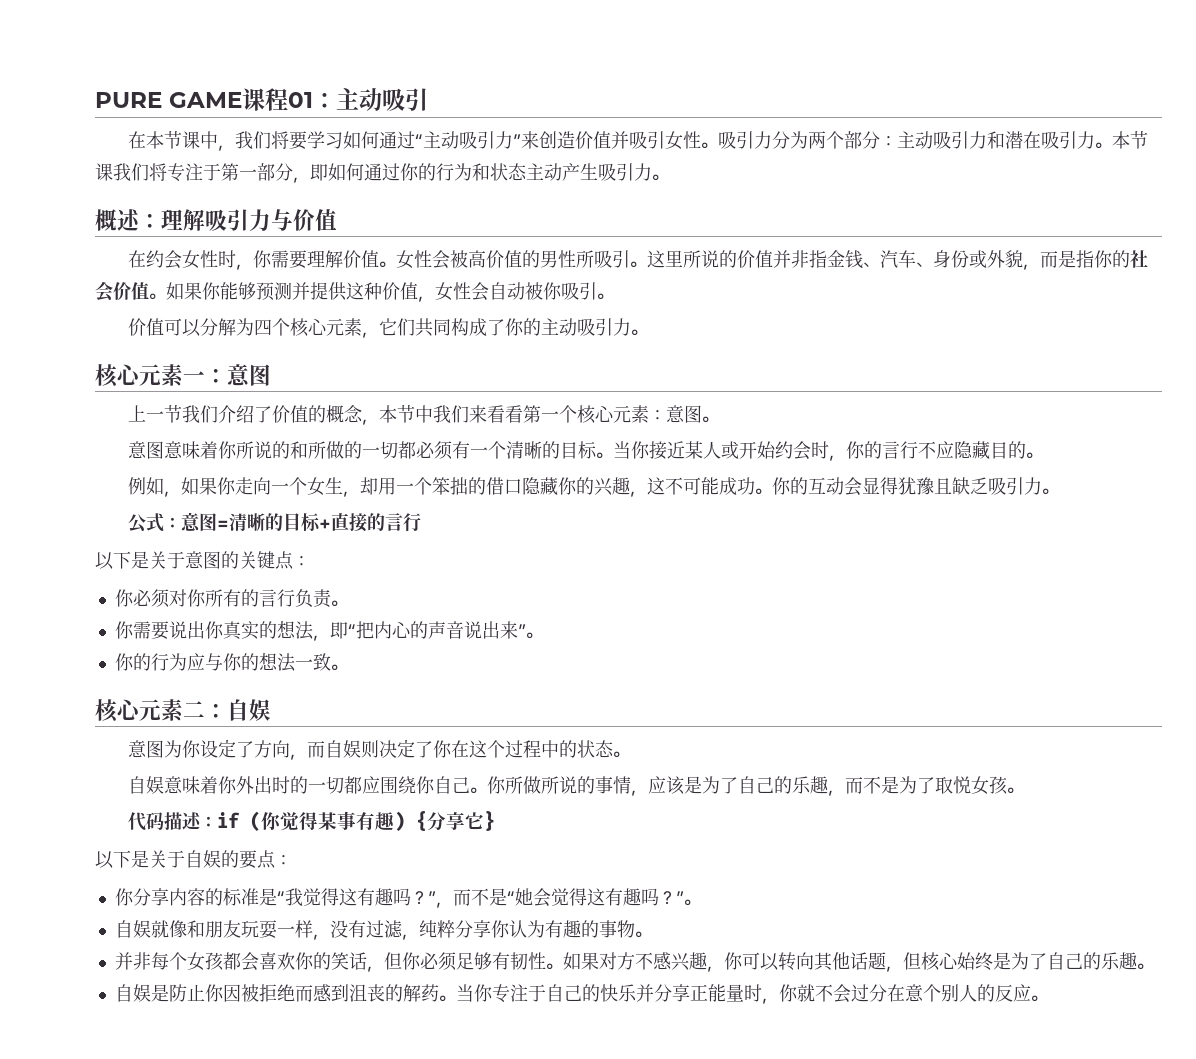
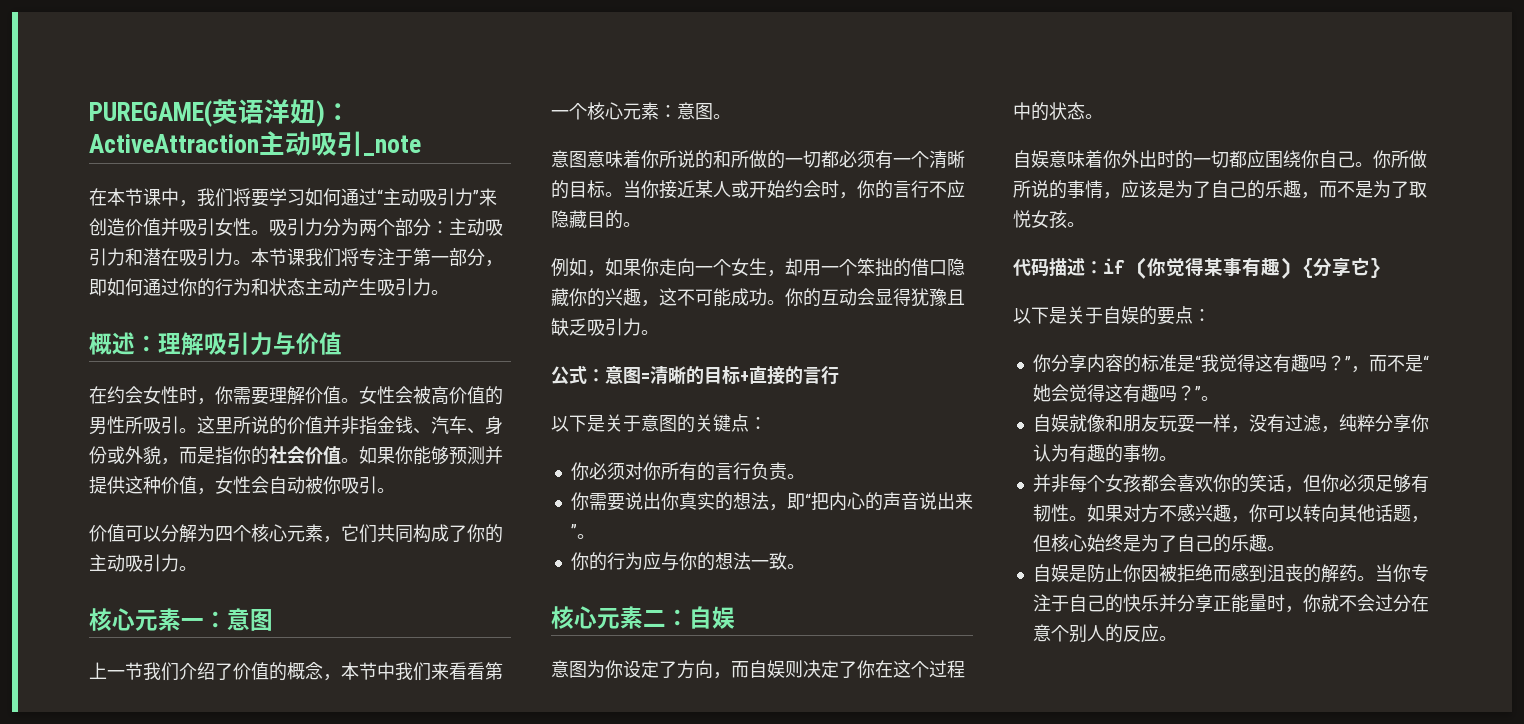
[95,88,428,111] PURE GAME课程01：主动吸引 -> [89,99,351,127] [89,131,421,157] PUREGAME(英语洋妞)：ActiveAttraction主动吸引_note

